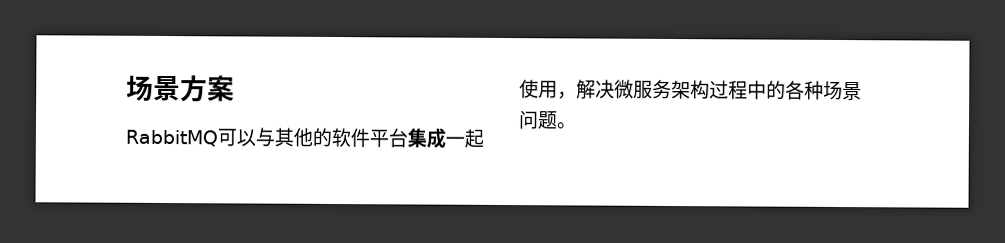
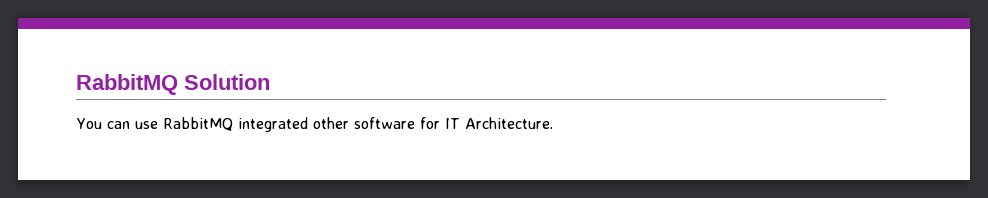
[126,74,235,103] [125,127,484,149] [519,79,862,101] [518,110,576,130] 场景方案 // RabbitMQ可以与其他的软件平台集成一起使用，解决微服务架构过程中的各种场景问题。 -> [76,74,270,95] [76,117,553,132] RabbitMQ Solution // You can use RabbitMQ integrated other software for IT Architecture.

